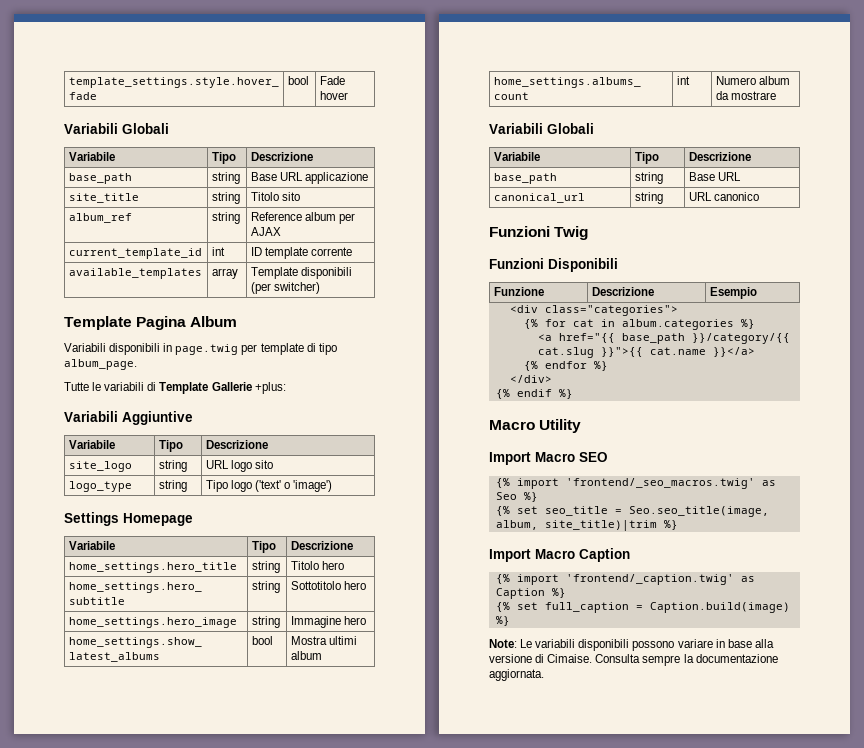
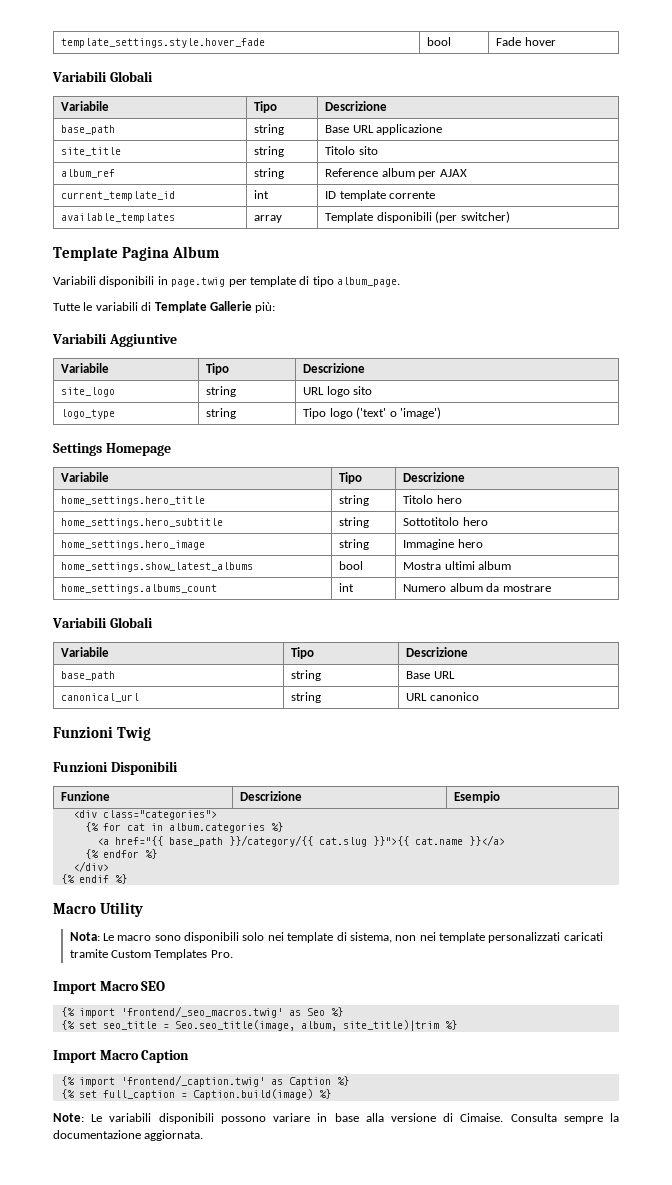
[254,382,286,394] +plus: -> [255,302,276,313] più:
(582, 426) none -> [69,932,603,943] [69,949,233,960] // Nota: Le macro sono disponibili solo nei template di sistema, non nei template personalizzati caricati tramite Custom Templates Pro.

